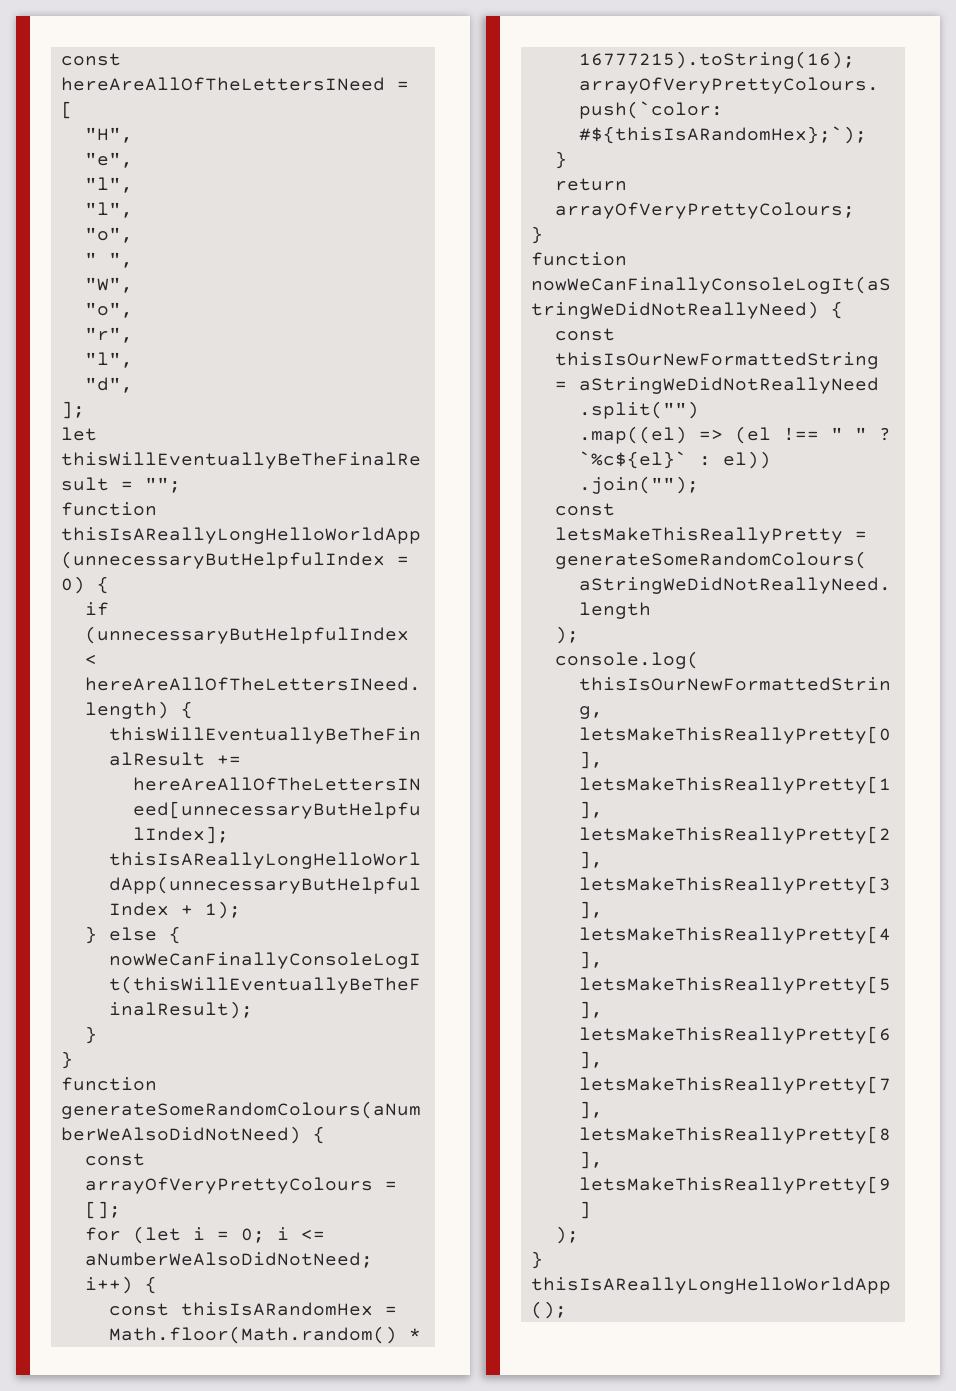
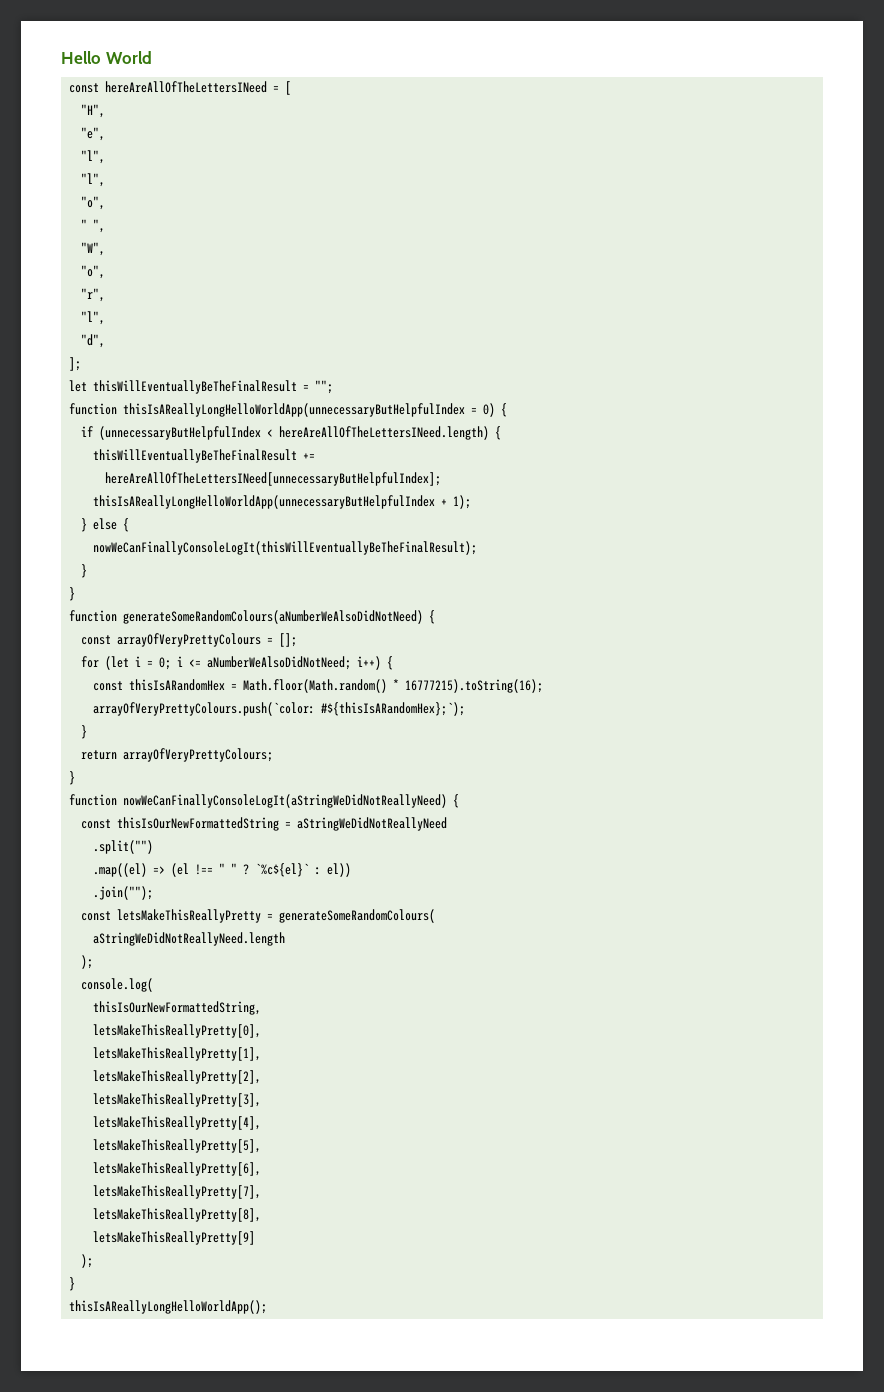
(60, 59) none -> [61,51,152,64] Hello World //

